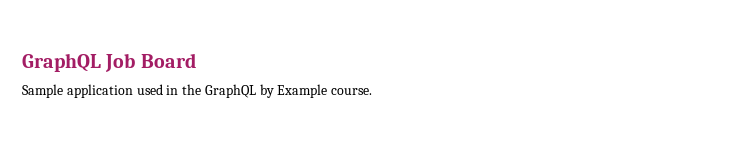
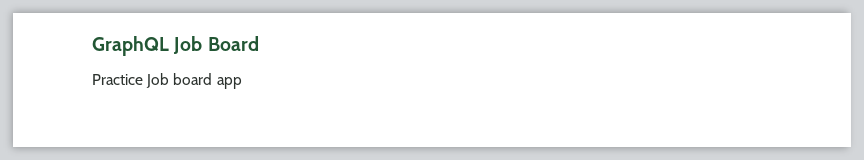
[22,84,373,98] Sample application used in the GraphQL by Example course. -> [92,73,242,89] Practice Job board app

